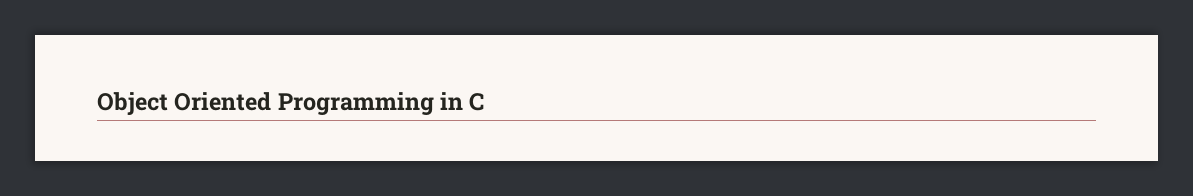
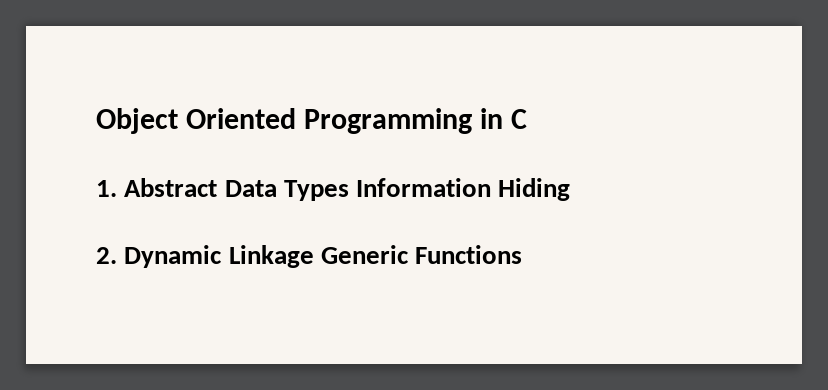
(485, 102) none -> [96,178,571,201] [96,245,523,268] // 1. Abstract Data Types Information Hiding // 2. Dynamic Linkage Generic Functions

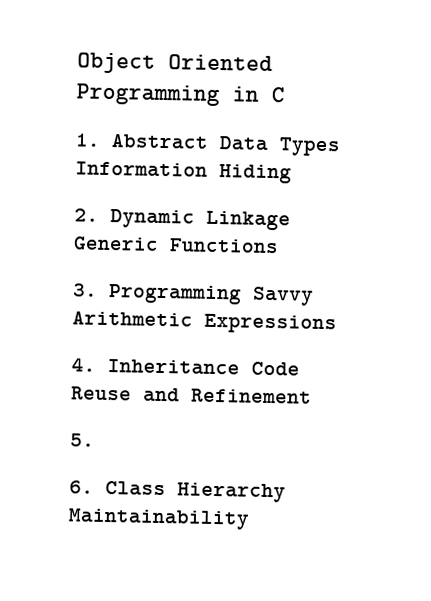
(523, 254) none -> [73,283,314,306] [72,311,337,335] [71,357,300,376] [71,386,312,404] [70,433,95,447] [69,480,286,503] [68,508,250,530] // 3. Programming Savvy Arithmetic Expressions // 4. Inheritance Code Reuse and Refinement // 5. // 6. Class Hierarchy Maintainability

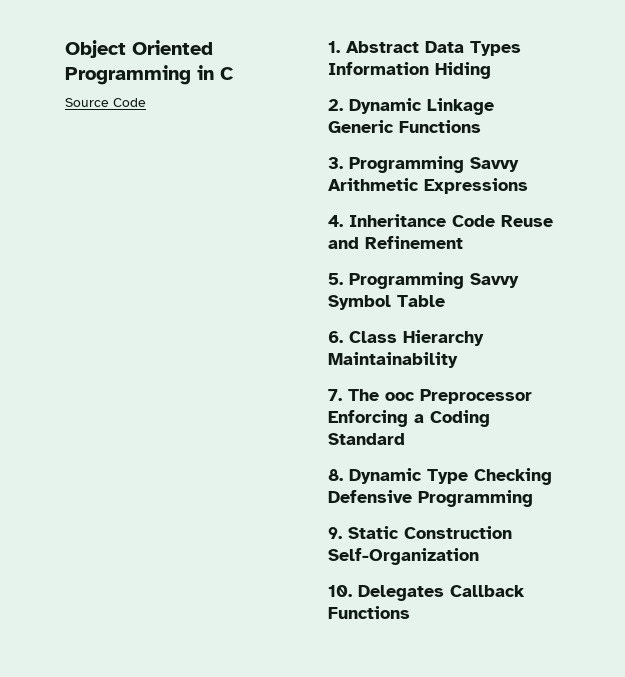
(285, 95) none -> [65,98,146,107] // Source Code
(95, 440) none -> [349,272,519,289] [328,295,445,310] Programming Savvy Symbol Table
(250, 519) none -> [328,389,532,404] [328,410,490,427] [328,433,405,445] [328,468,552,485] [328,490,533,507] [328,526,512,539] [328,548,479,565] [328,585,525,601] [328,606,410,619] // 7. The ooc Preprocessor Enforcing a Coding Standard // 8. Dynamic Type Checking Defensive Programming // 9. Static Construction Self-Organization // 10. Delegates Callback Functions

